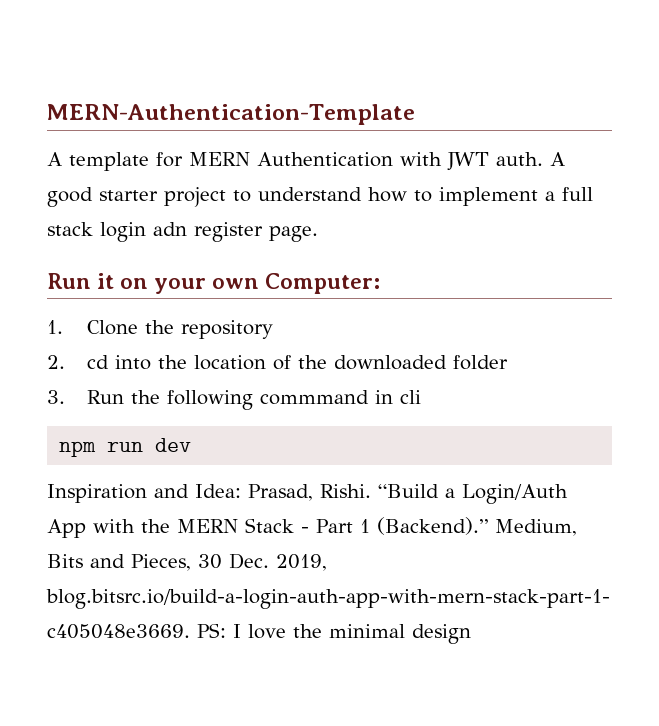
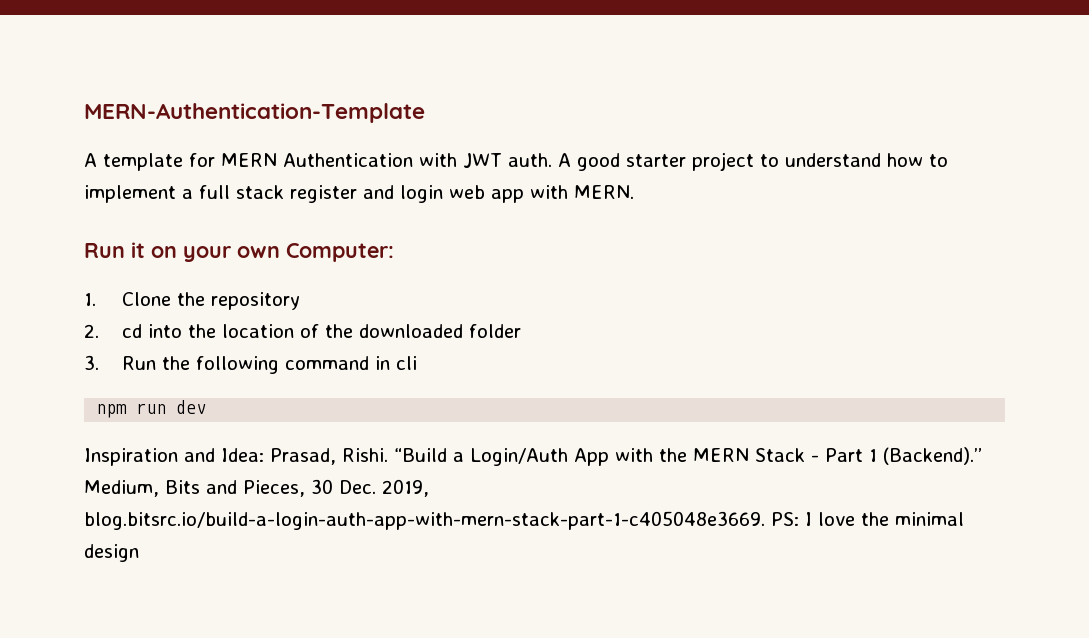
[100,222,318,242] login adn register page. -> [290,185,634,203] register and login web app with MERN.
[260,390,370,405] commmand -> [284,356,369,370] command

